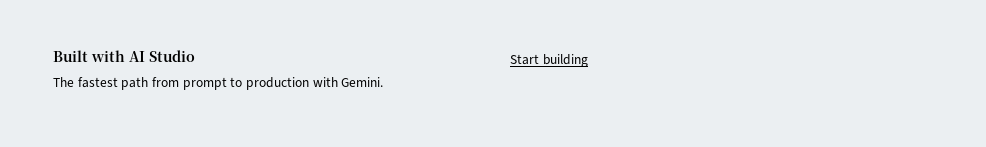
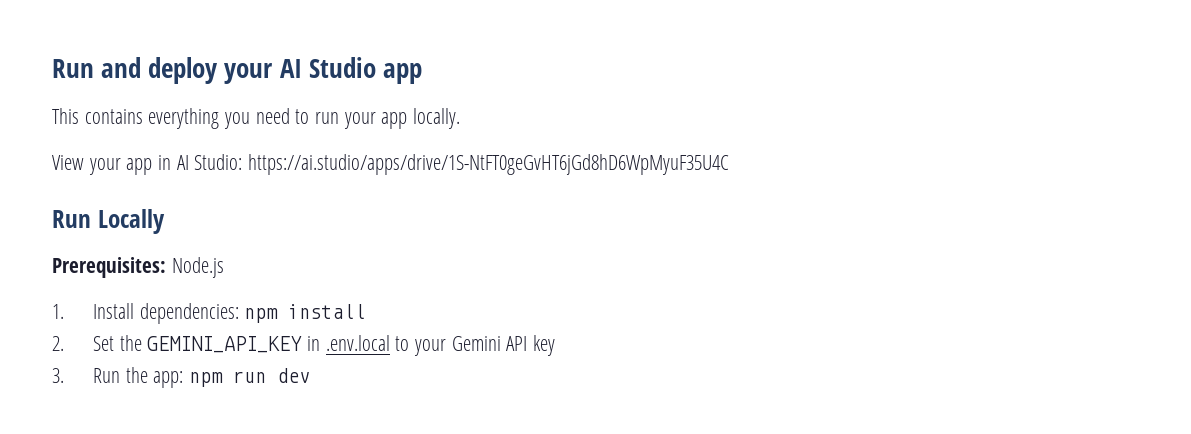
[53,50,195,62] [53,77,384,90] [510,54,588,67] Built with AI Studio // The fastest path from prompt to production with Gemini. // Start building -> [52,57,422,84] [52,108,461,129] [52,154,730,175] [52,209,165,234] [52,257,224,278] [52,303,366,324] [52,335,555,356] [52,367,310,388] Run and deploy your AI Studio app // This contains everything you need to run your app locally. // View your app in AI Studio: https://ai.studio/apps/drive/1S-NtFT0geGvHT6jGd8hD6WpMyuF35U4C // Run Locally // Prerequisites: Node.js // 1. Install dependencies: npm install // 2. Set the GEMINI_API_KEY in .env.local to your Gemini API key // 3. Run the app: npm run dev

